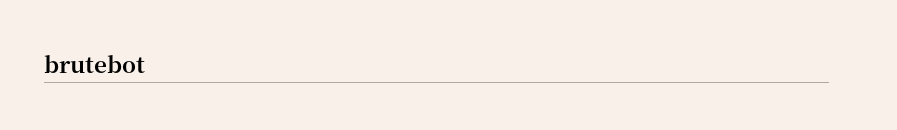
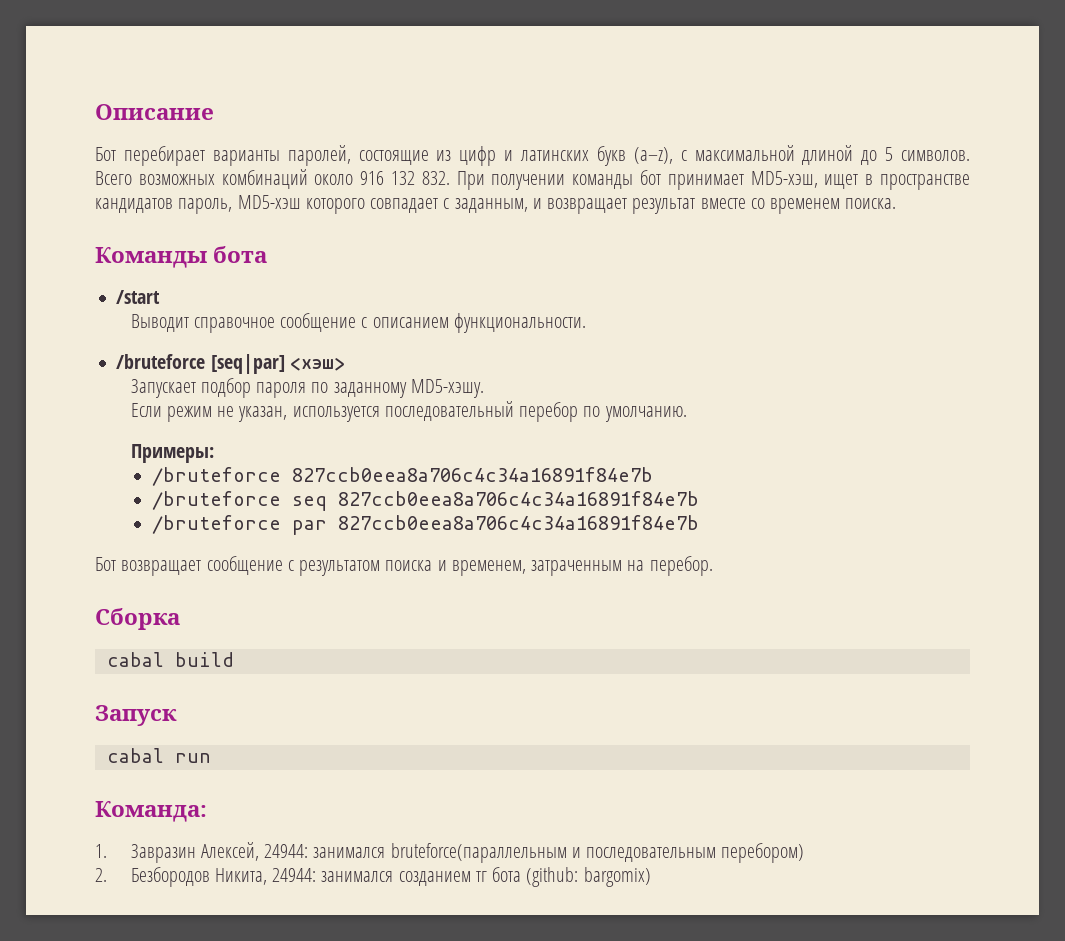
[44,55,145,73] brutebot -> [95,104,214,120] [95,145,970,166] [95,169,970,190] [95,195,897,214] [95,246,268,268] [116,290,161,304] [130,313,586,333] [116,354,345,374] [130,378,484,398] [130,401,687,422] [130,444,214,463] [152,467,654,486] [152,491,700,511] [152,515,700,535] [95,556,713,576] [95,608,180,630] [106,652,234,667] [95,705,177,726] [106,748,211,763] [95,801,207,822] [95,842,805,863] [95,867,651,887] Описание // Бот перебирает варианты паролей, состоящие из цифр и латинских букв (a–z), с максимальной длиной до 5 символов. Всего возможных комбинаций около 916 132 832. При получении команды бот принимает MD5-хэш, ищет в пространстве кандидатов пароль, MD5-хэш которого совпадает с заданным, и возвращает результат вместе со временем поиска. // Команды бота // /start // Выводит справочное сообщение с описанием функциональности. // /bruteforce [seq|par] <хэш> // Запускает подбор пароля по заданному MD5-хэшу. // Если режим не указан, используется последовательный перебор по умолчанию. // Примеры: // /bruteforce 827ccb0eea8a706c4c34a16891f84e7b // /bruteforce seq 827ccb0eea8a706c4c34a16891f84e7b // /bruteforce par 827ccb0eea8a706c4c34a16891f84e7b // Бот возвращает сообщение с результатом поиска и временем, затраченным на перебор. // Сборка // cabal build // Запуск // cabal run // Команда: // 1. Завразин Алексей, 24944: занимался bruteforce(параллельным и последовательным перебором) // 2. Безбородов Никита, 24944: занимался созданием тг бота (github: bargomix)

